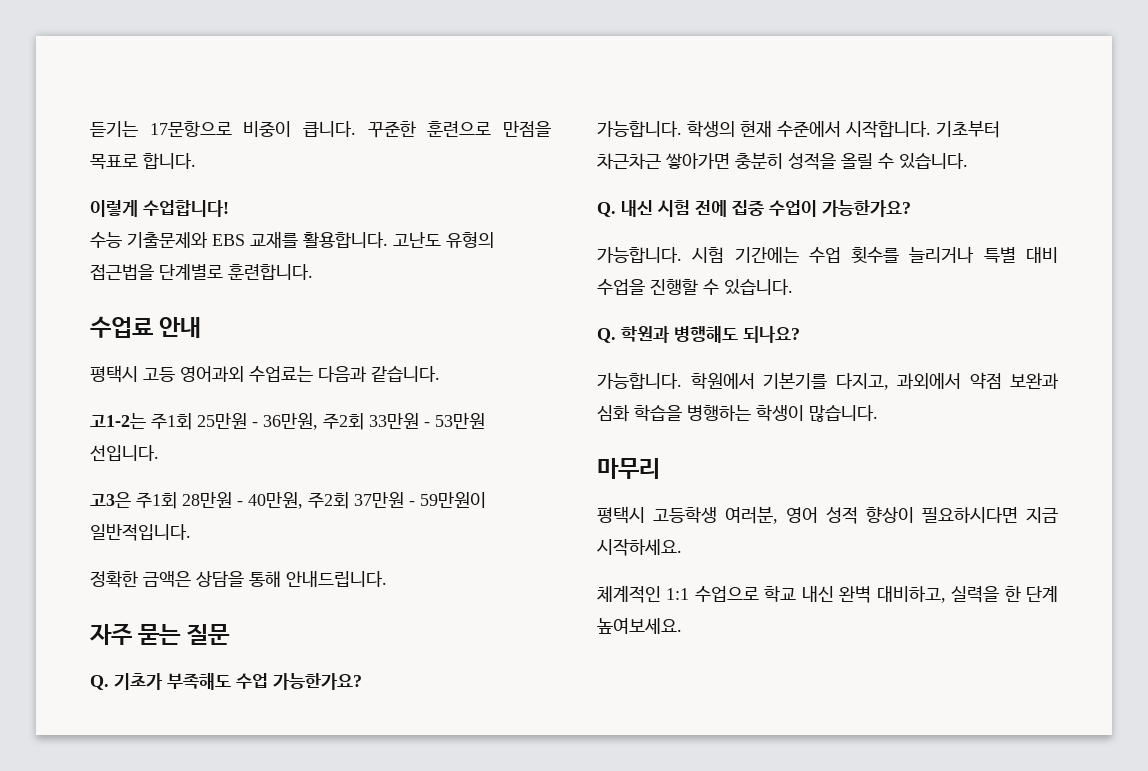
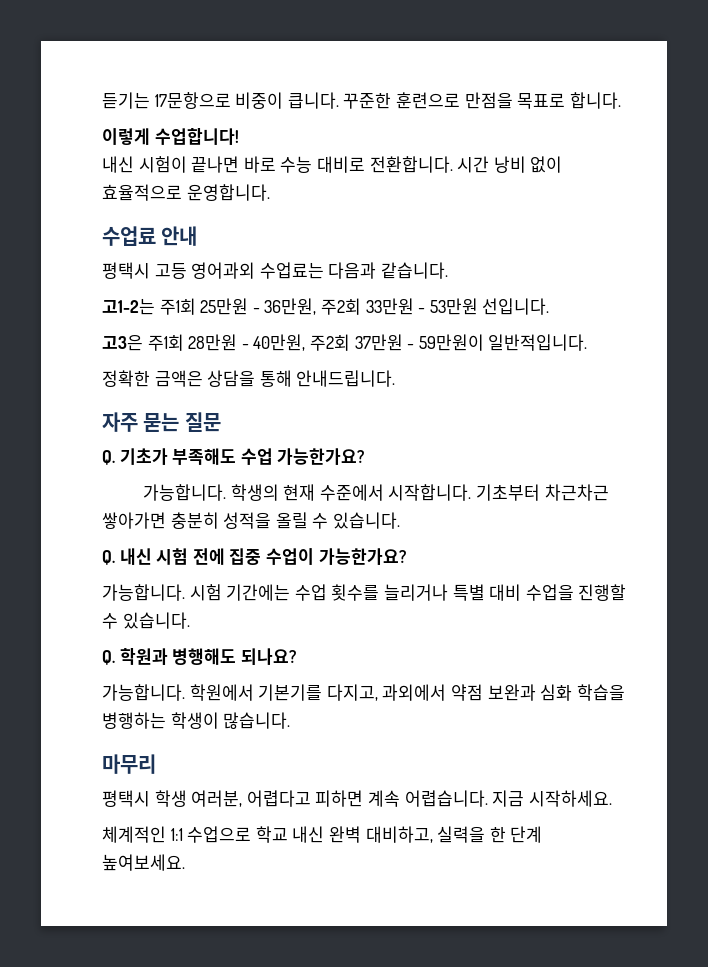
[90,231,494,248] [90,263,313,280] 수능 기출문제와 EBS 교재를 활용합니다. 고난도 유형의 접근법을 단계별로 훈련합니다. -> [102,156,563,173] [102,184,270,201] 내신 시험이 끝나면 바로 수능 대비로 전환합니다. 시간 낭비 없이 효율적으로 운영합니다.
[653,506,1018,524] 고등학생 여러분, 영어 성적 향상이 필요하시다면 -> [154,790,488,807] 학생 여러분, 어렵다고 피하면 계속 어렵습니다.

